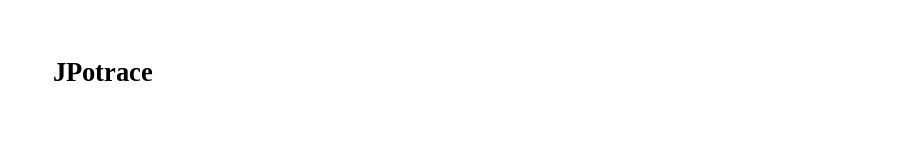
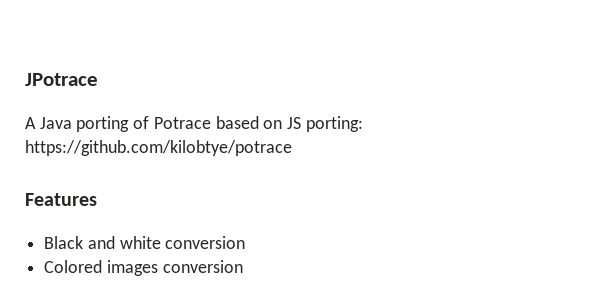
(153, 72) none -> [25,116,363,132] [25,140,292,156] [25,193,97,206] [44,236,246,249] [44,260,243,276] // A Java porting of Potrace based on JS porting: https://github.com/kilobtye/potrace // Features // Black and white conversion // Colored images conversion

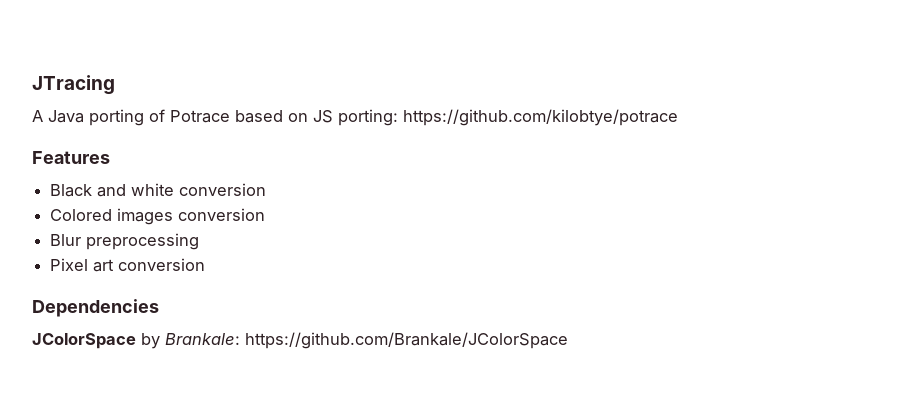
[25,73,98,86] JPotrace -> [32,75,115,95] JTracing
(243, 266) none -> [50,233,200,250] [50,258,206,272] [32,299,159,317] [32,332,568,349] // Blur preprocessing // Pixel art conversion // Dependencies // JColorSpace by Brankale: https://github.com/Brankale/JColorSpace

